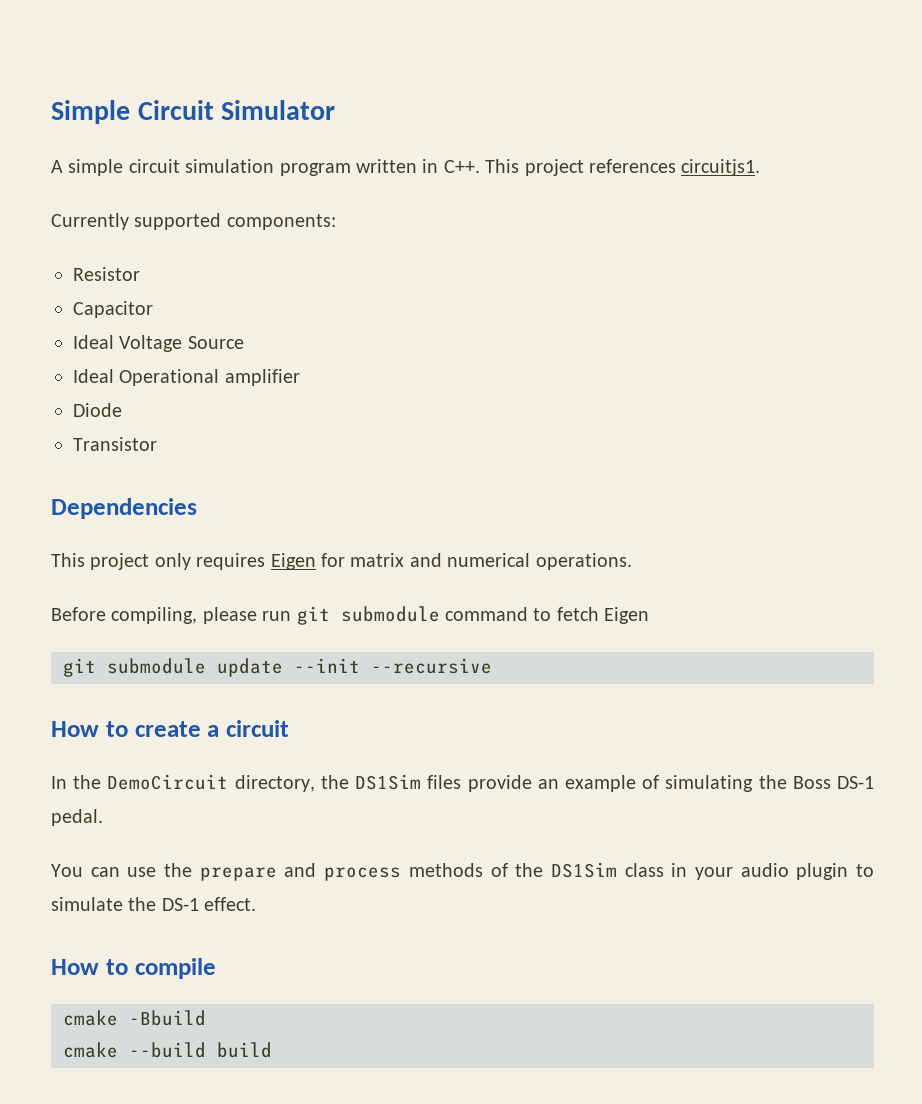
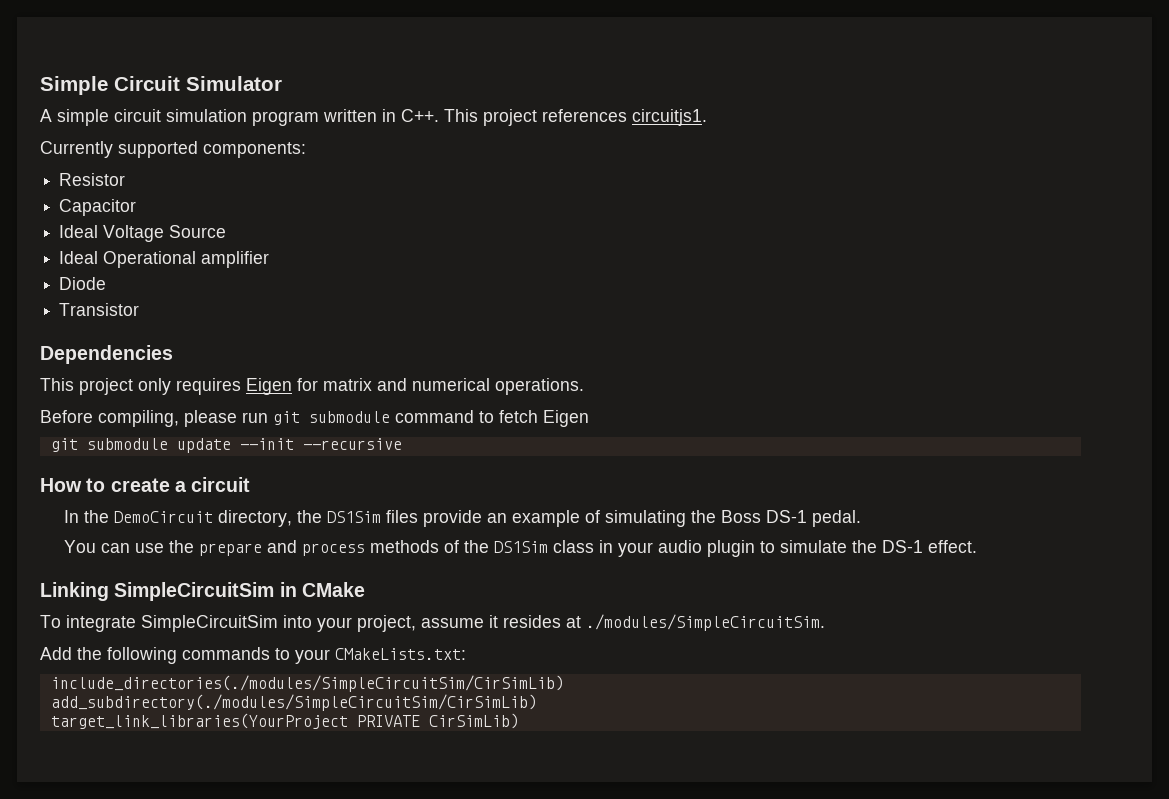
[51,958,216,979] [63,1010,206,1026] [63,1042,272,1058] How to compile // cmake -Bbuild // cmake --build build -> [40,582,365,601] [40,614,825,632] [40,647,466,664] [50,675,564,692] [50,694,537,711] [50,713,519,729] Linking SimpleCircuitSim in CMake // To integrate SimpleCircuitSim into your project, assume it resides at ./modules/SimpleCircuitSim. // Add the following commands to your CMakeLists.txt: // include_directories(./modules/SimpleCircuitSim/CirSimLib) // add_subdirectory(./modules/SimpleCircuitSim/CirSimLib) // target_link_libraries(YourProject PRIVATE CirSimLib)

